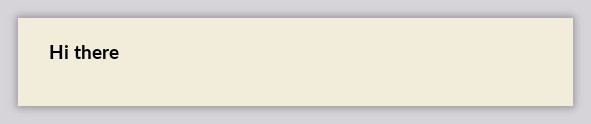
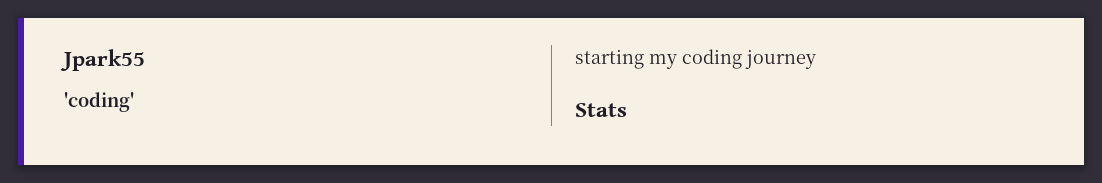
[49,45,119,59] Hi there -> [60,49,145,71] [64,92,134,112] [575,49,816,69] [575,103,627,117] Jpark55 // 'coding' // starting my coding journey // Stats

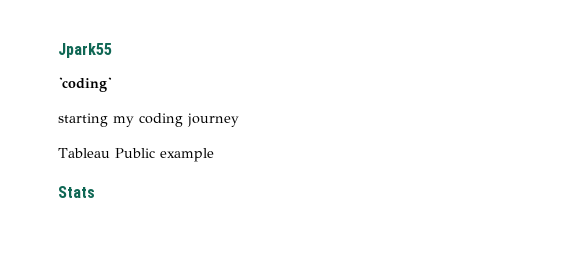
(816, 59) none -> [58,148,214,162] // Tableau Public example

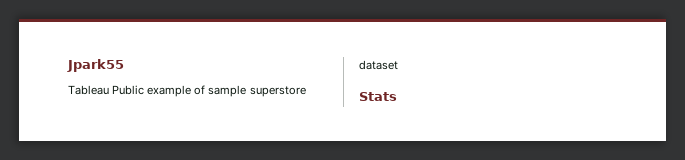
[58,77,112,92] [58,113,239,127] // 'coding' // starting my coding journey -> (124, 65) none
(214, 155) none -> [194,85,306,97] [359,60,398,70] of sample superstore dataset

